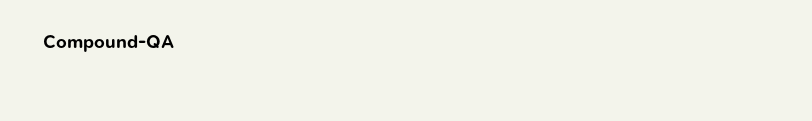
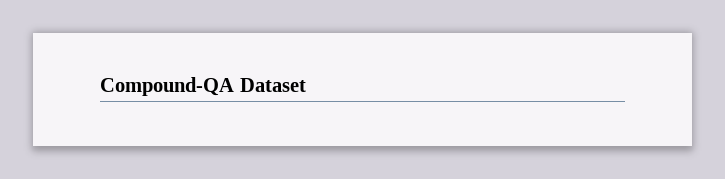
(174, 43) none -> [239,78,306,92] Dataset

